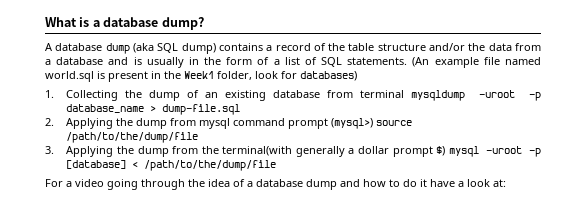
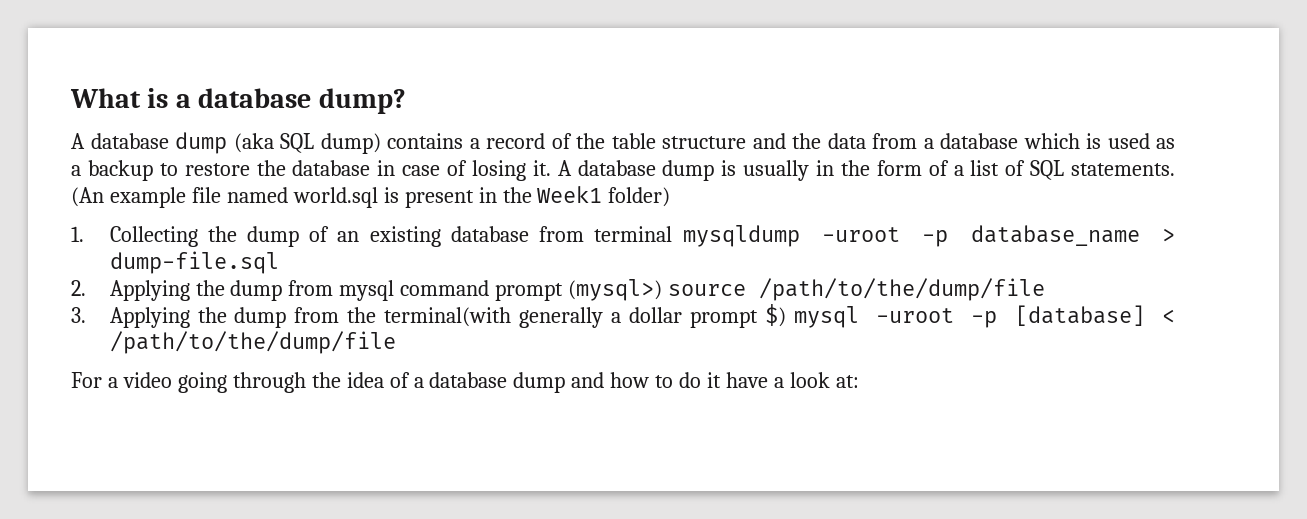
[429,43,466,51] and/or -> [752,133,786,149] and
[108,57,129,65] and -> [1023,133,1175,149] [71,160,715,181] which is used as a backup to restore the database in case of losing it. A database dump
[217,71,357,81] folder, look for databases) -> [608,187,671,207] folder)

